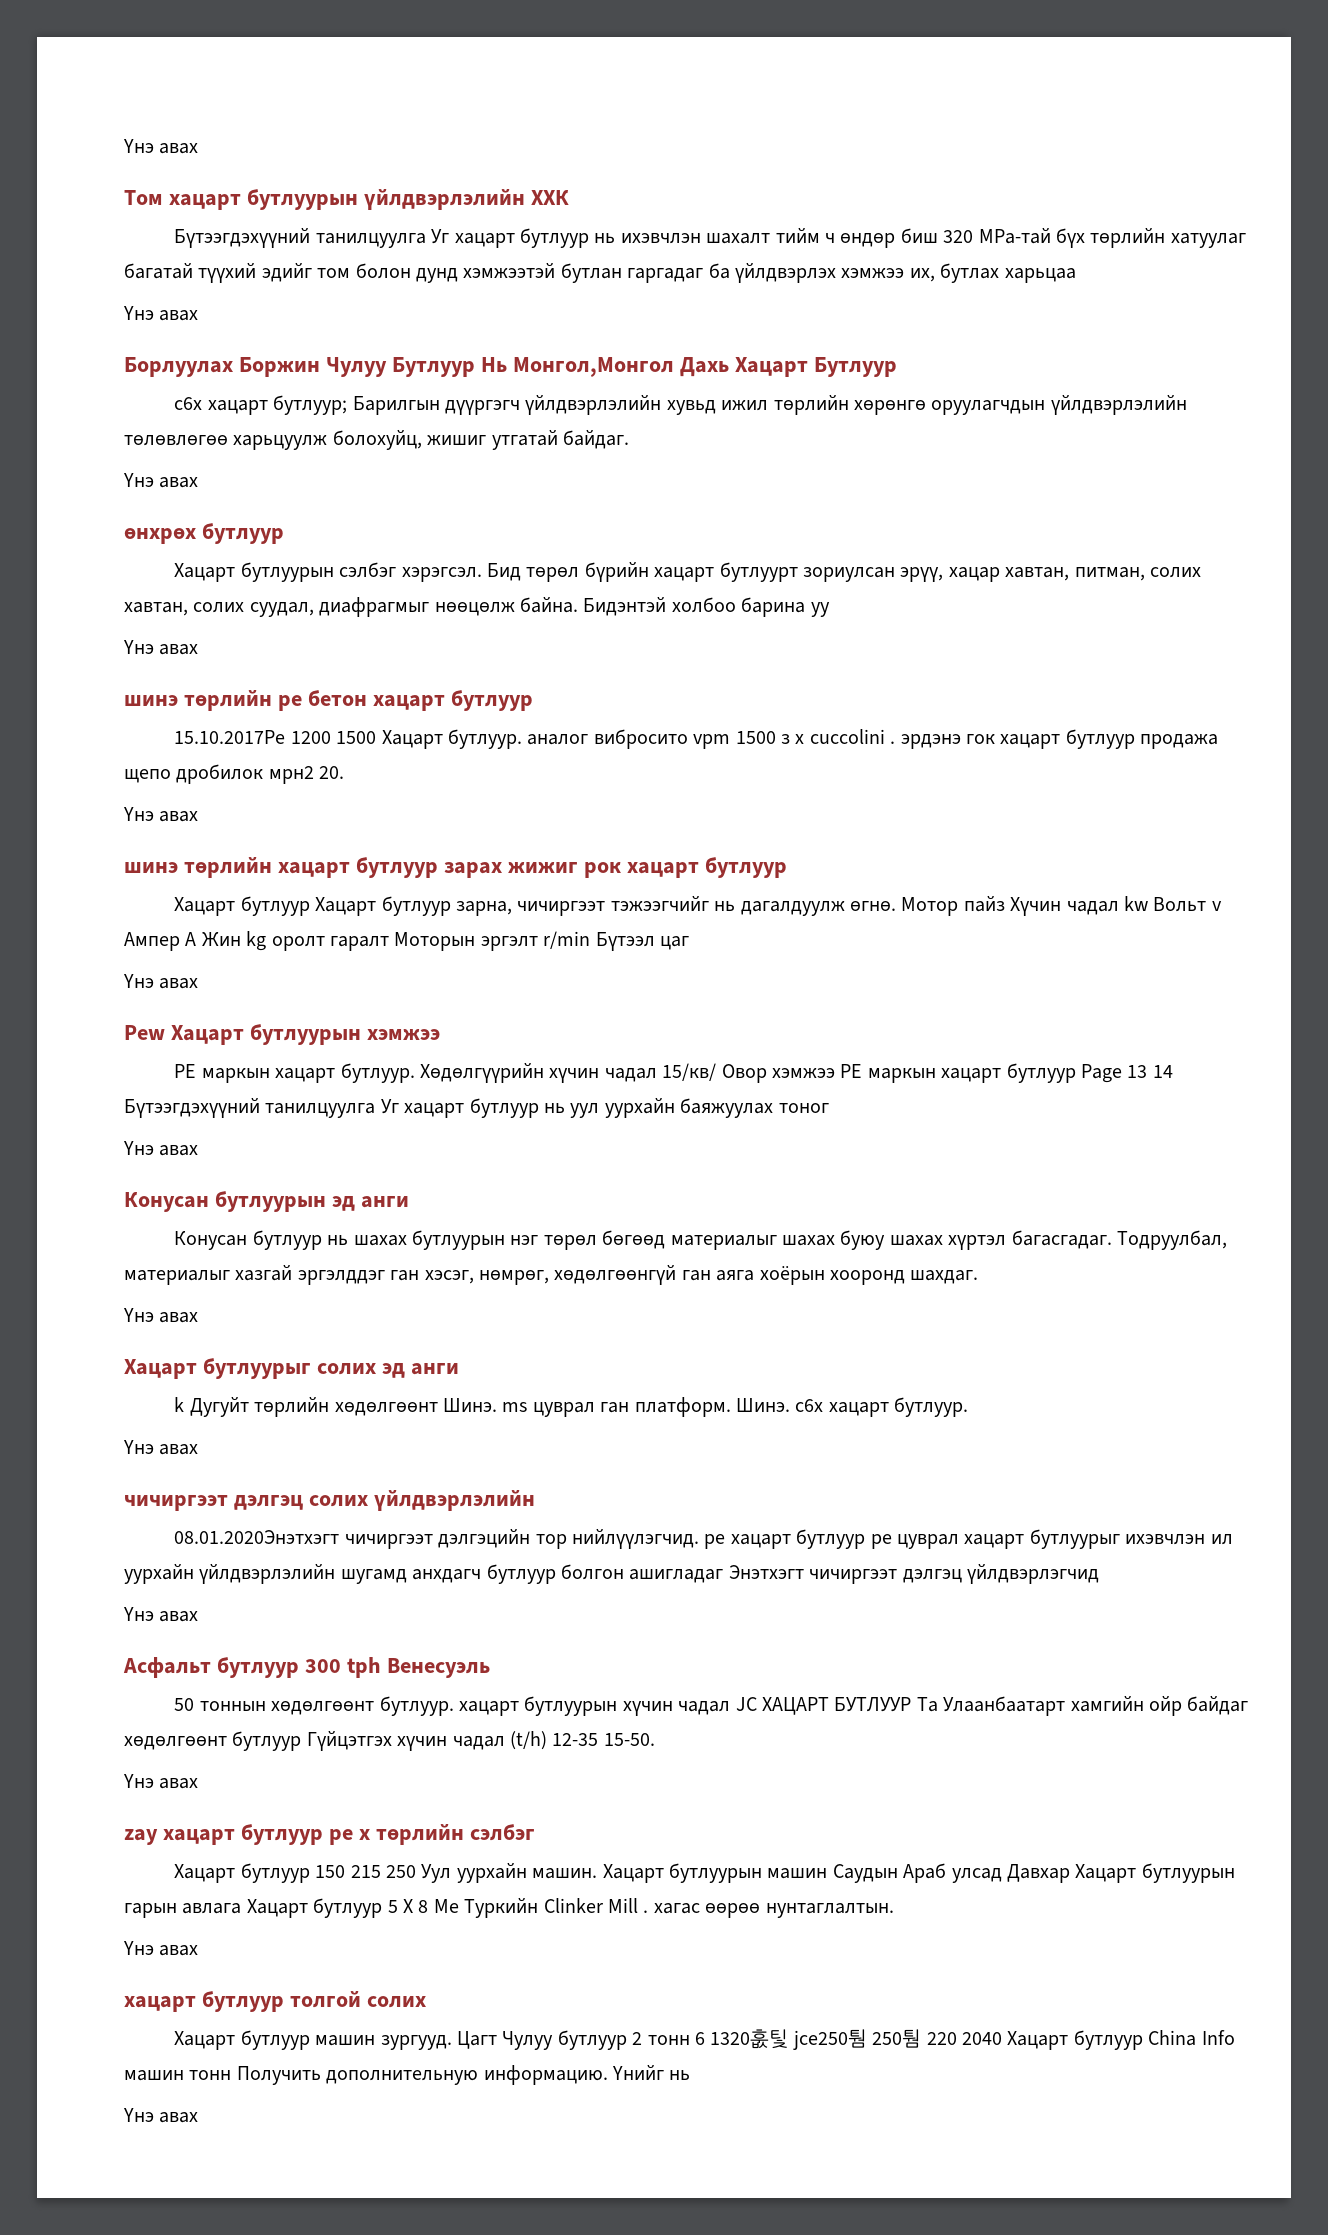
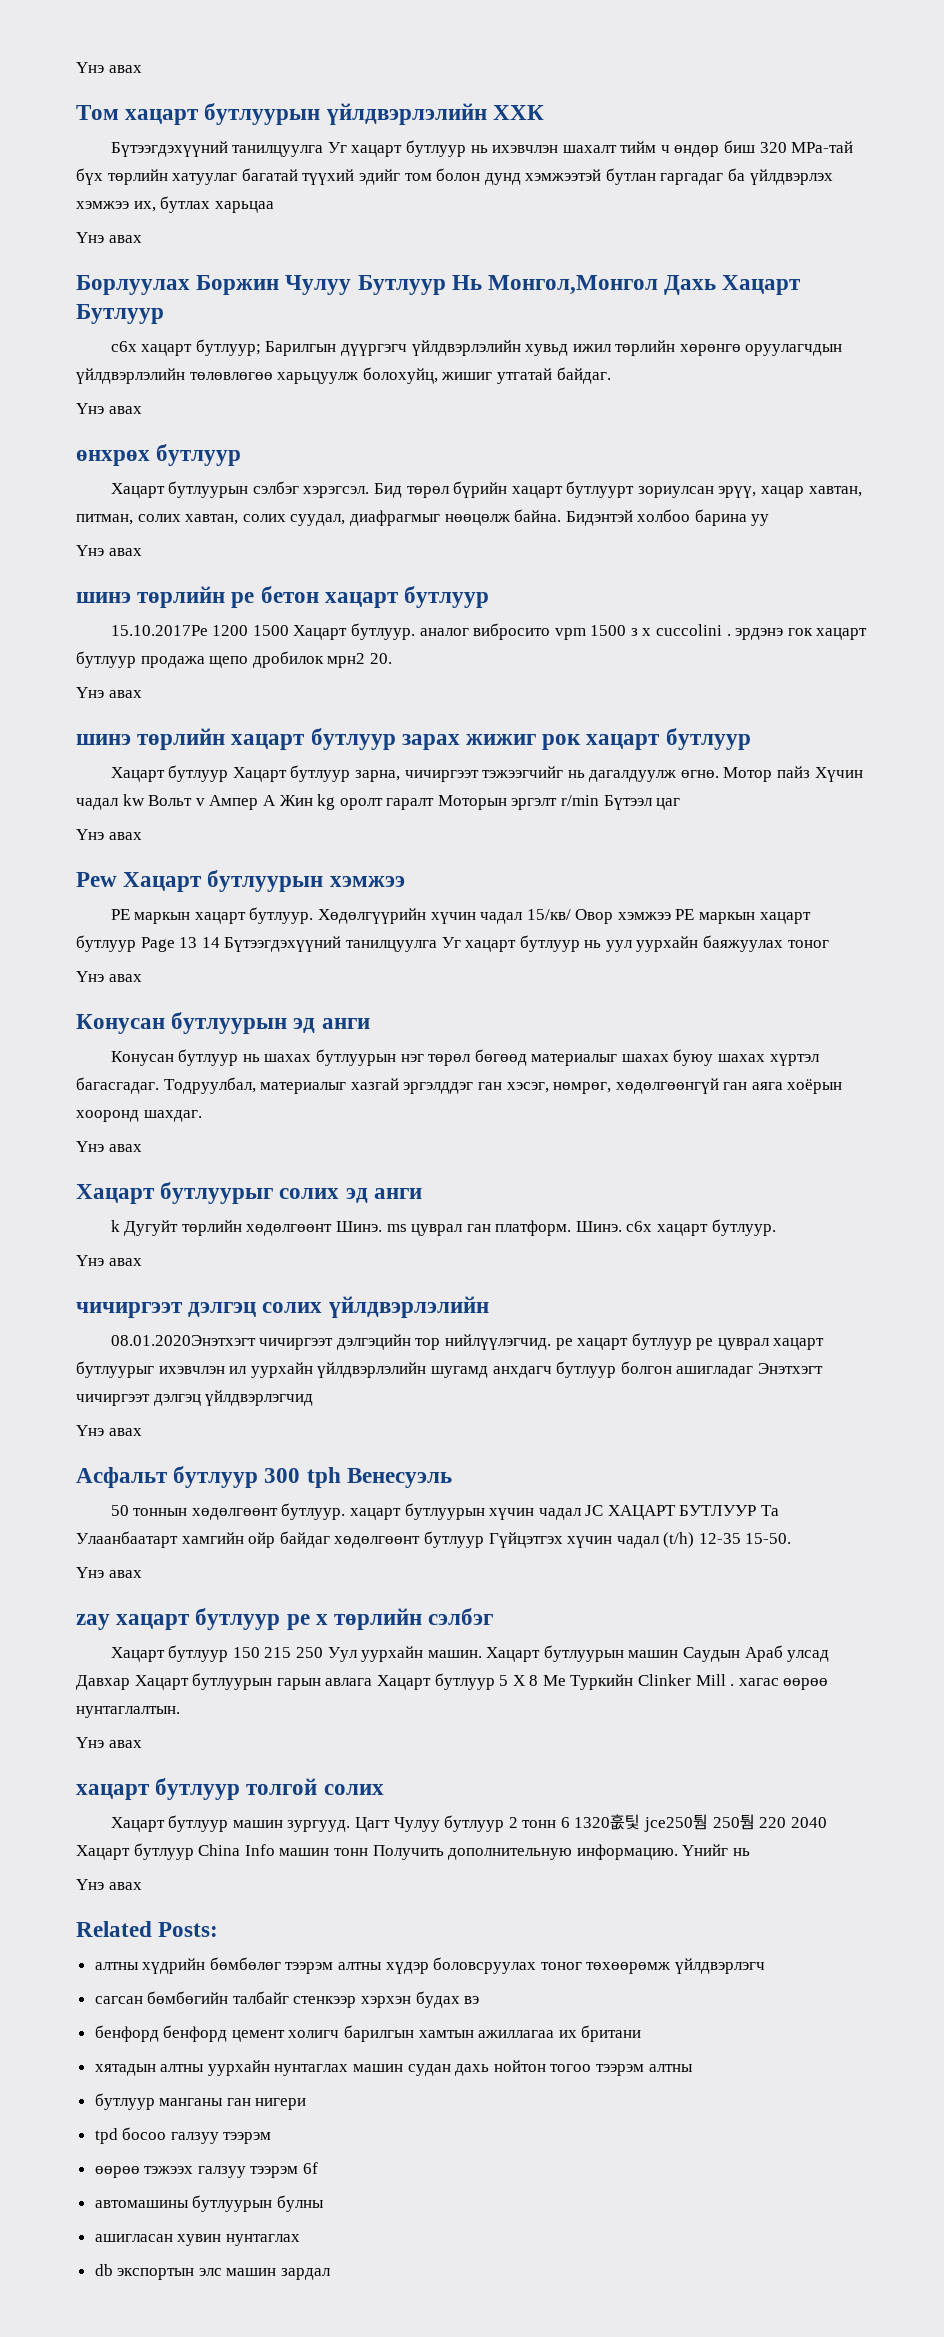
(199, 2117) none -> [76,1921,219,1937] [94,1957,766,1974] [94,1991,480,2008] [94,2025,642,2042] [94,2060,693,2076] [94,2093,307,2110] [94,2127,272,2144] [94,2162,319,2178] [94,2195,324,2212] [94,2234,300,2246] [94,2264,332,2280] // Related Posts: // алтны хүдрийн бөмбөлөг тээрэм алтны хүдэр боловсруулах тоног төхөөрөмж үйлдвэрлэгч // сагсан бөмбөгийн талбайг стенкээр хэрхэн будах вэ // бенфорд бенфорд цемент холигч барилгын хамтын ажиллагаа их британи // хятадын алтны уурхайн нунтаглах машин судан дахь нойтон тогоо тээрэм алтны // бутлуур манганы ган нигери // tpd босоо галзуу тээрэм // өөрөө тэжээх галзуу тээрэм 6f // автомашины бутлуурын булны // ашигласан хувин нунтаглах // db экспортын элс машин зардал

